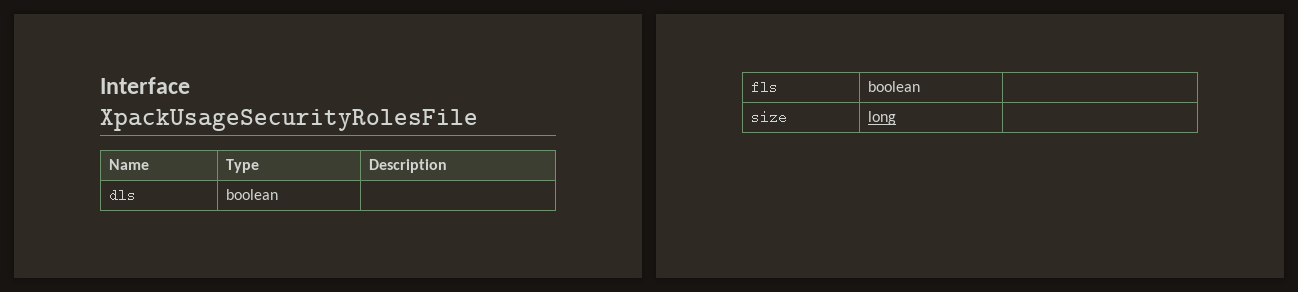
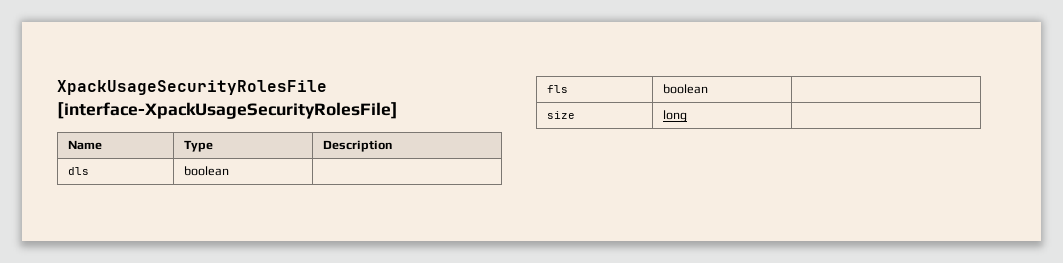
[100,77,190,94] Interface -> (57, 87) none
(478, 120) none -> [57,102,398,119] [interface-XpackUsageSecurityRolesFile]

